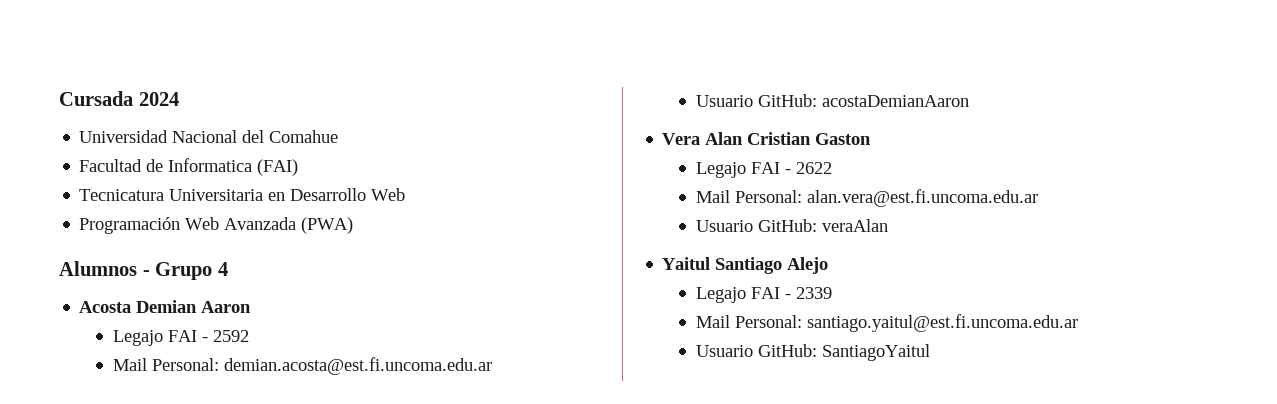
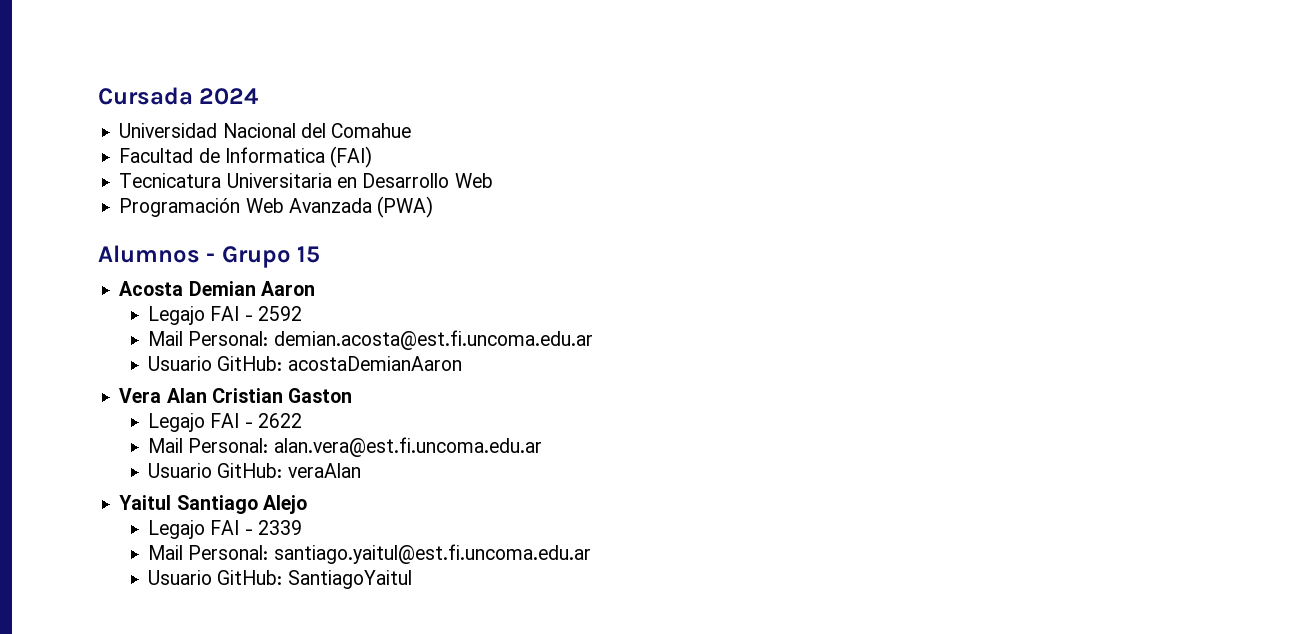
[217,262,228,276] 4 -> [297,246,321,263] 15

